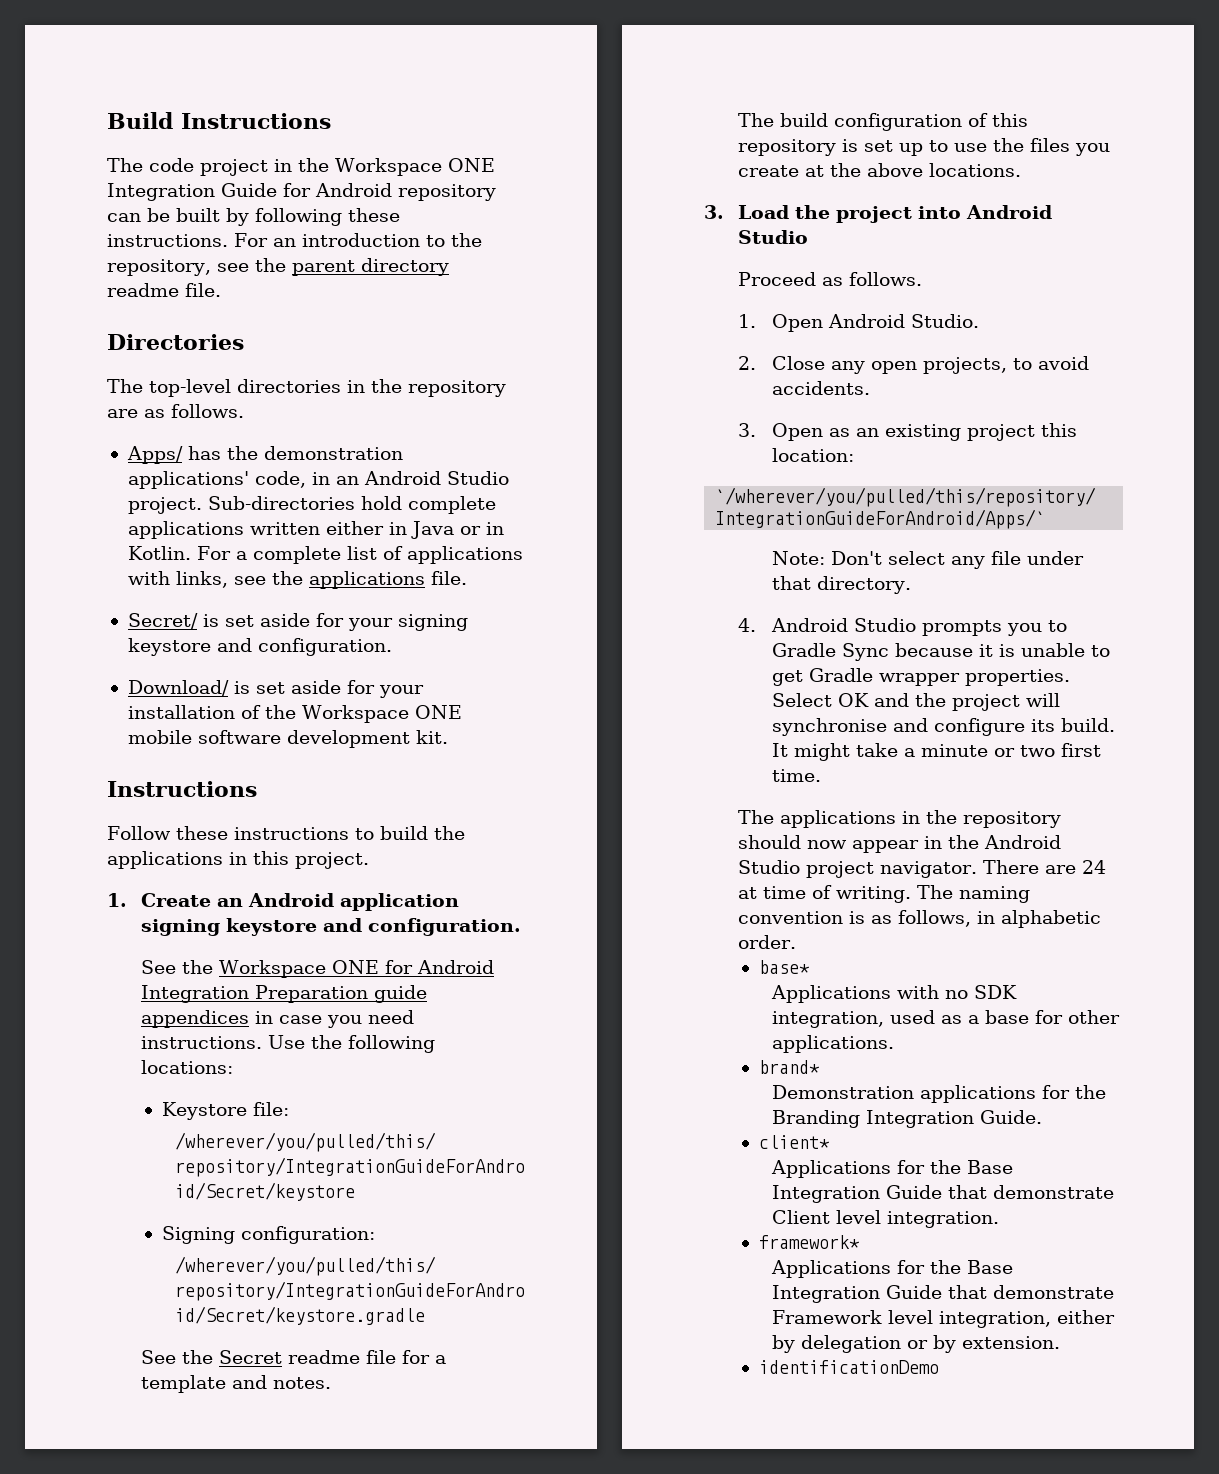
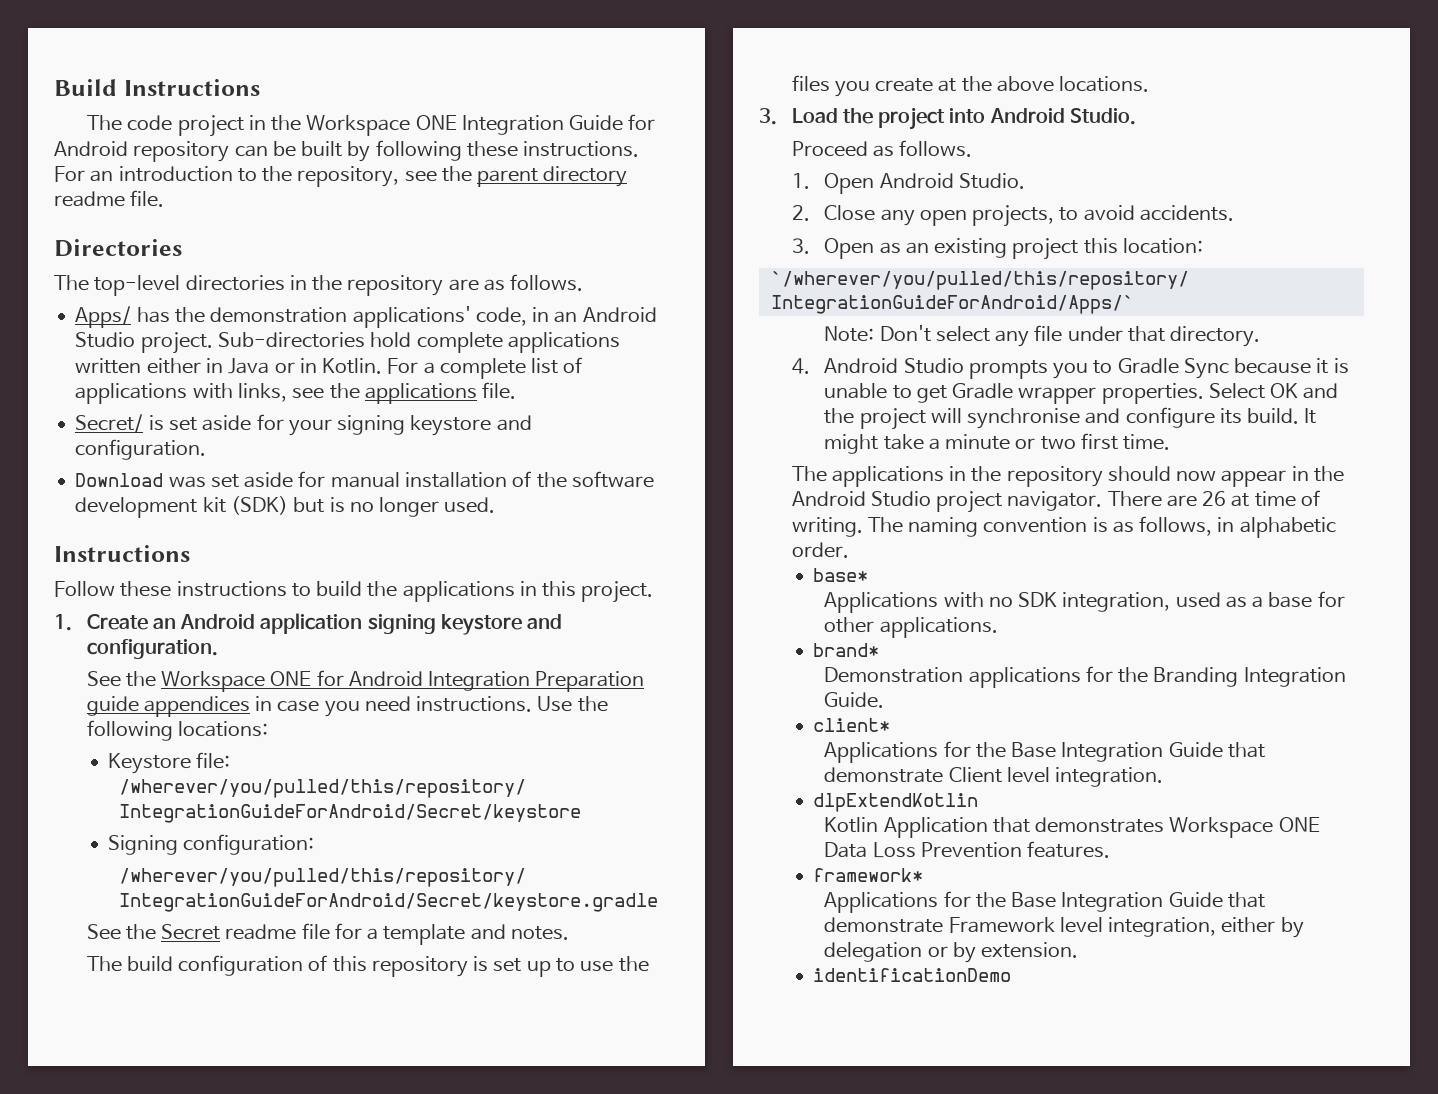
[127,680,424,698] Download/ is set aside for your -> [75,471,400,488] Download was set aside for manual
[301,705,462,723] [127,730,448,748] Workspace ONE mobile software development kit. -> [571,471,654,488] [75,496,496,518] software development kit (SDK) but is no longer used.
[738,230,809,244] Studio -> [1069,108,1136,125] Studio.
[1081,860,1106,874] 24 -> [1202,491,1227,506] 26
(1000, 1219) none -> [813,793,979,812] [824,817,1320,838] [824,841,1111,858] // dlpExtendKotlin // Kotlin Application that demonstrates Workspace ONE Data Loss Prevention features.

